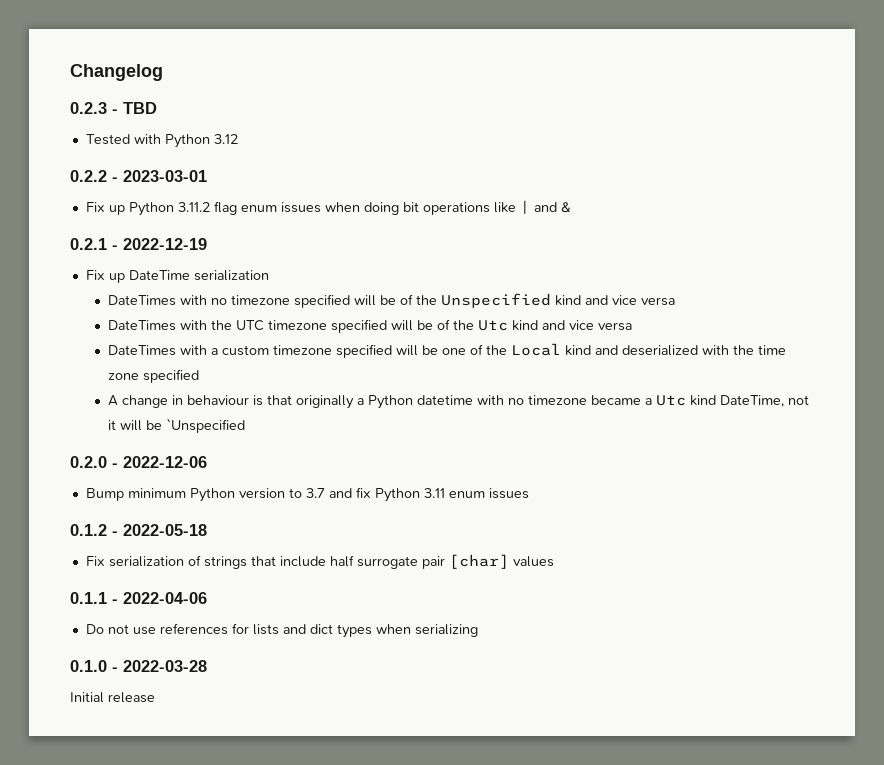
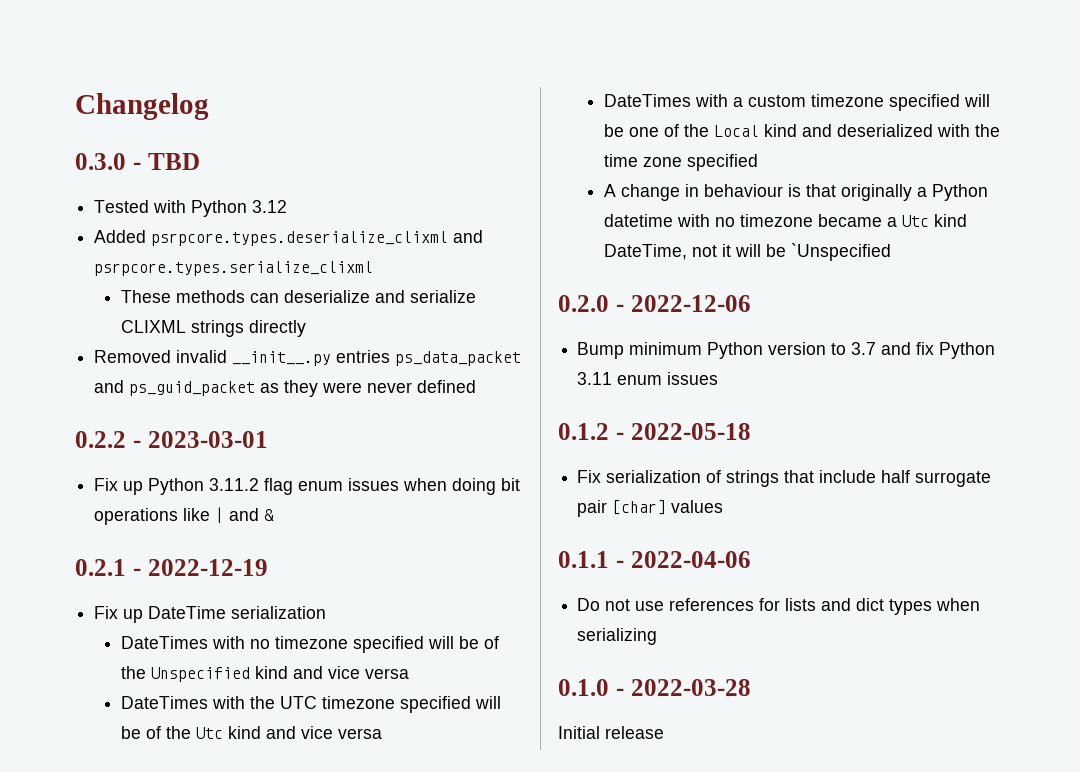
[70,102,107,114] 0.2.3 -> [75,153,126,170] 0.3.0
(238, 139) none -> [94,230,484,246] [94,261,374,276] [120,290,476,303] [120,320,306,337] [94,350,522,366] [94,380,477,397] // Added psrpcore.types.deserialize_clixml and psrpcore.types.serialize_clixml // These methods can deserialize and serialize CLIXML strings directly // Removed invalid __init__.py entries ps_data_packet and ps_guid_packet as they were never defined

